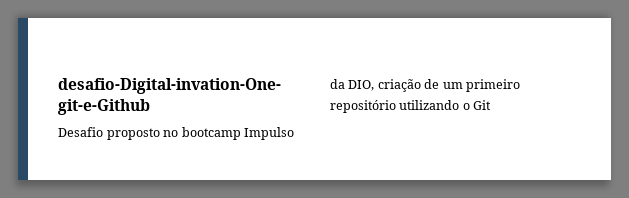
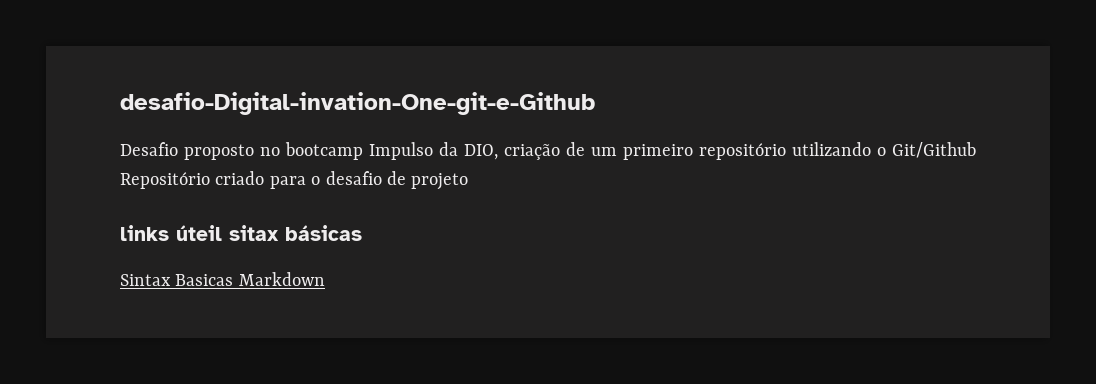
[473,100,492,110] Git -> [892,142,976,158] [120,171,469,190] [120,225,362,241] [120,272,325,286] Git/Github Repositório criado para o desafio de projeto // links úteil sitax básicas // Sintax Basicas Markdown

